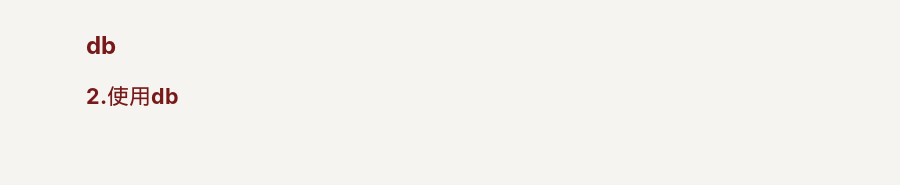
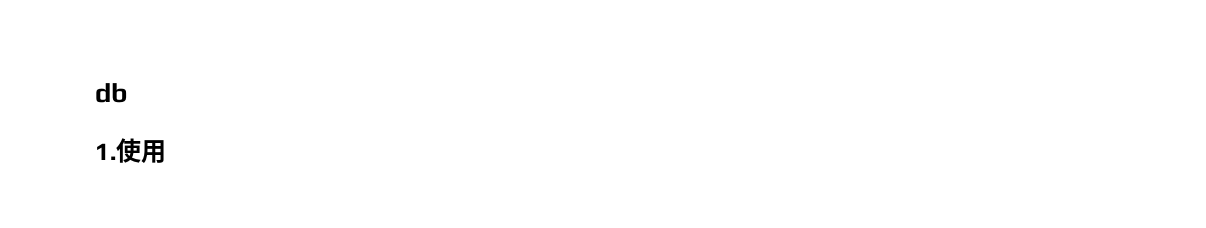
[86,86,179,106] 2.使用db -> [95,138,166,164] 1.使用

